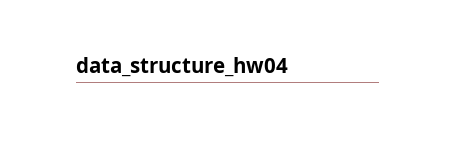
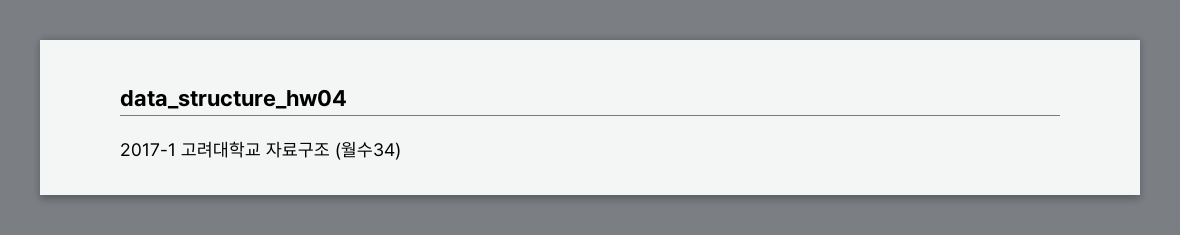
(288, 67) none -> [120,141,401,160] // 2017-1 고려대학교 자료구조 (월수34)

